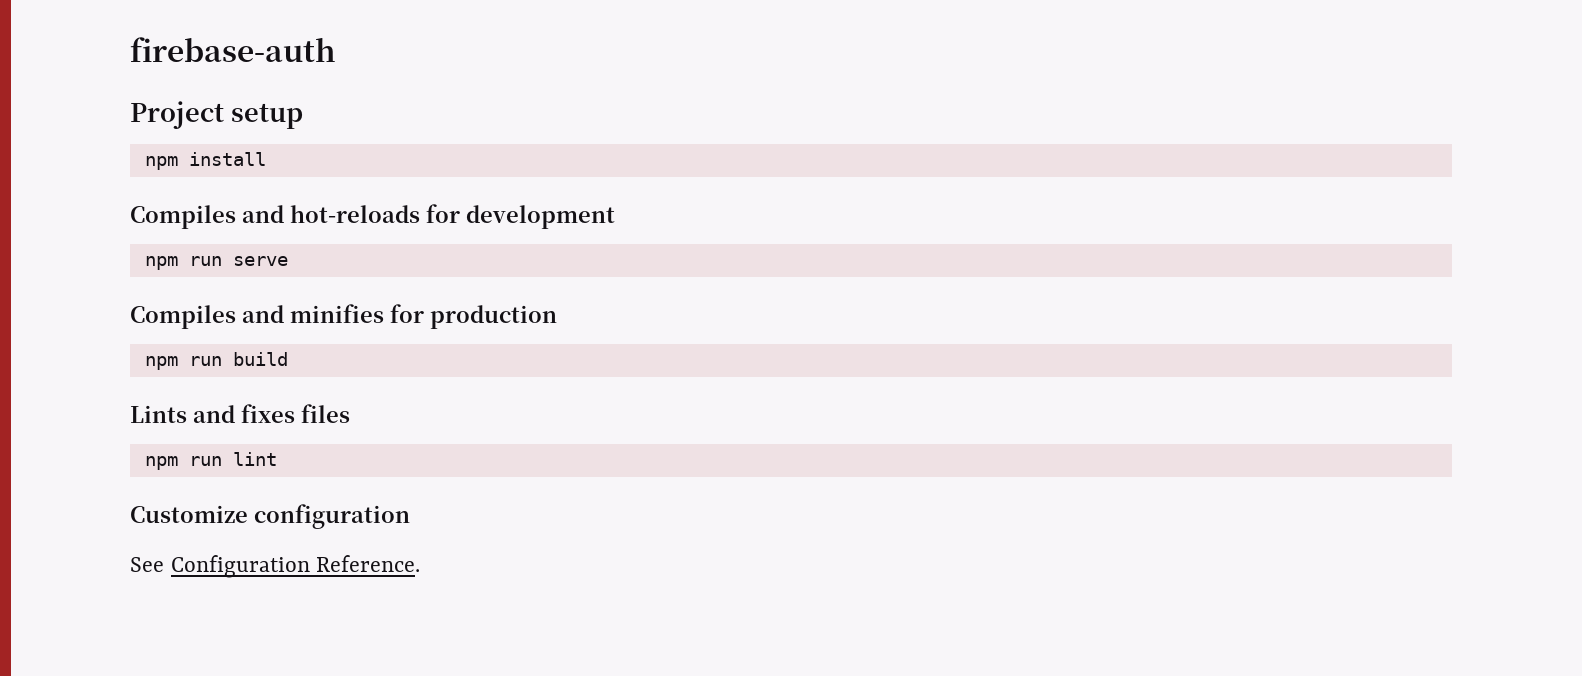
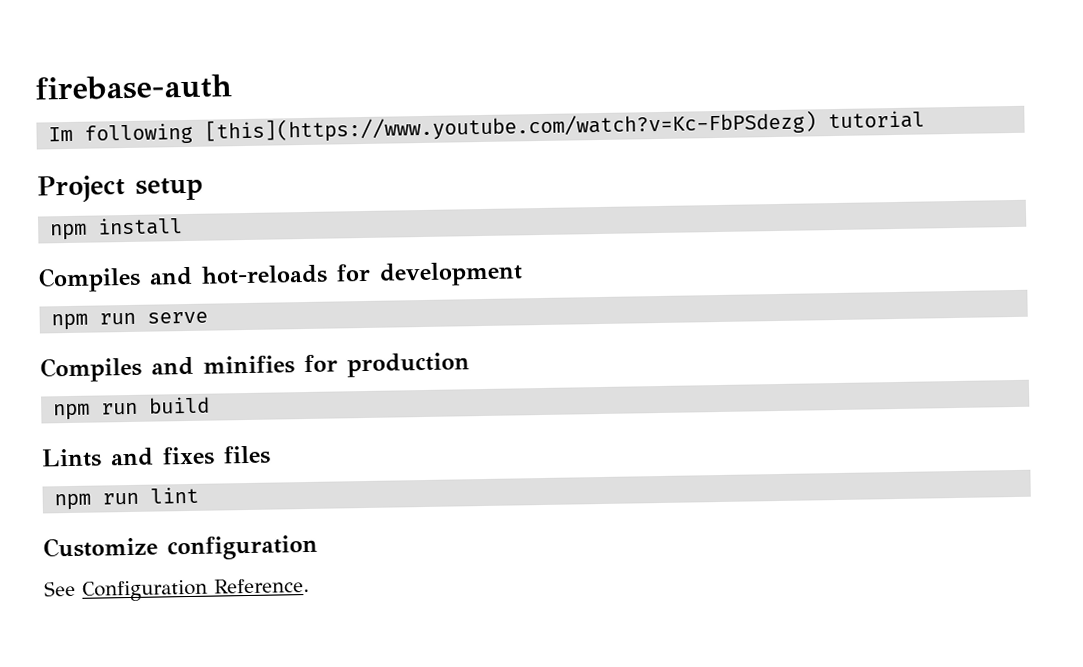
(336, 49) none -> [48,110,926,145] // Im following [this](https://www.youtube.com/watch?v=Kc-FbPSdezg) tutorial

